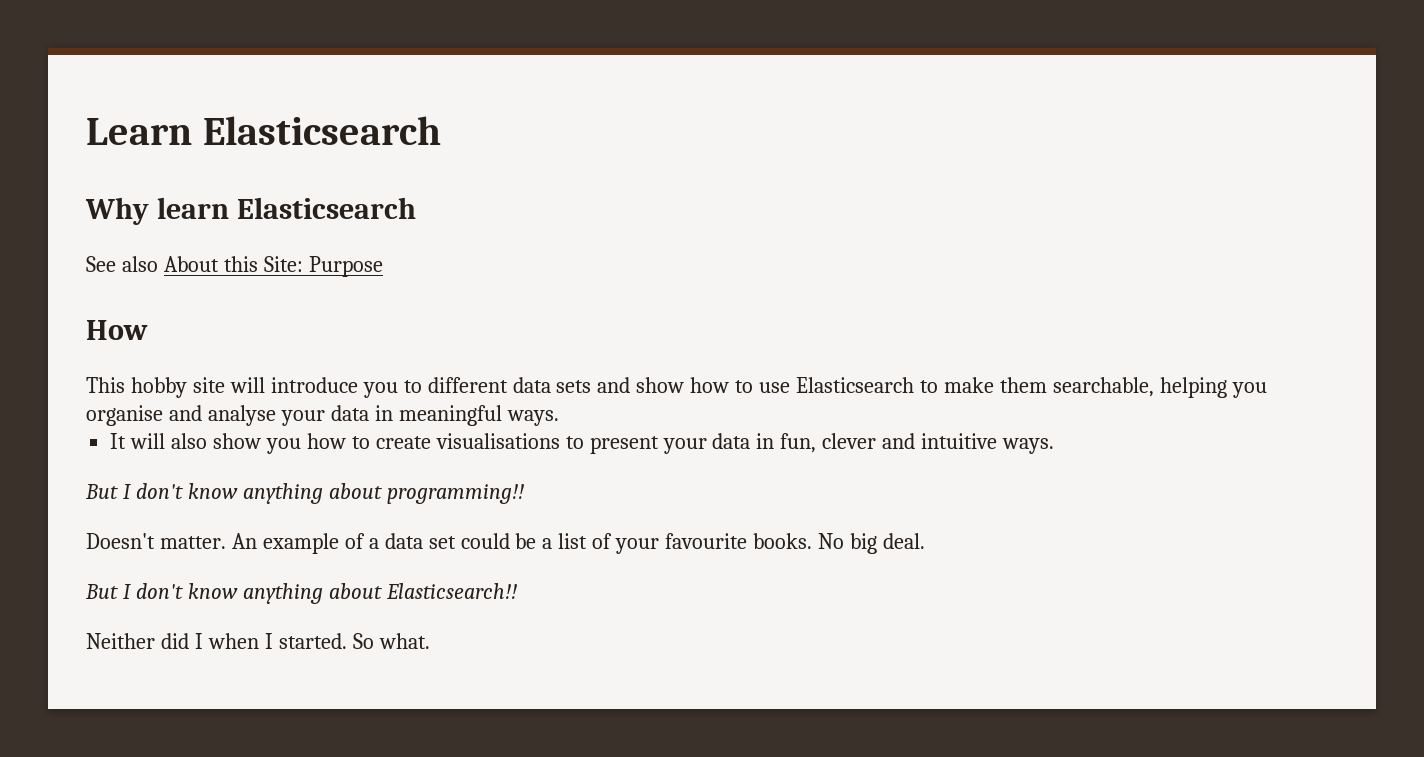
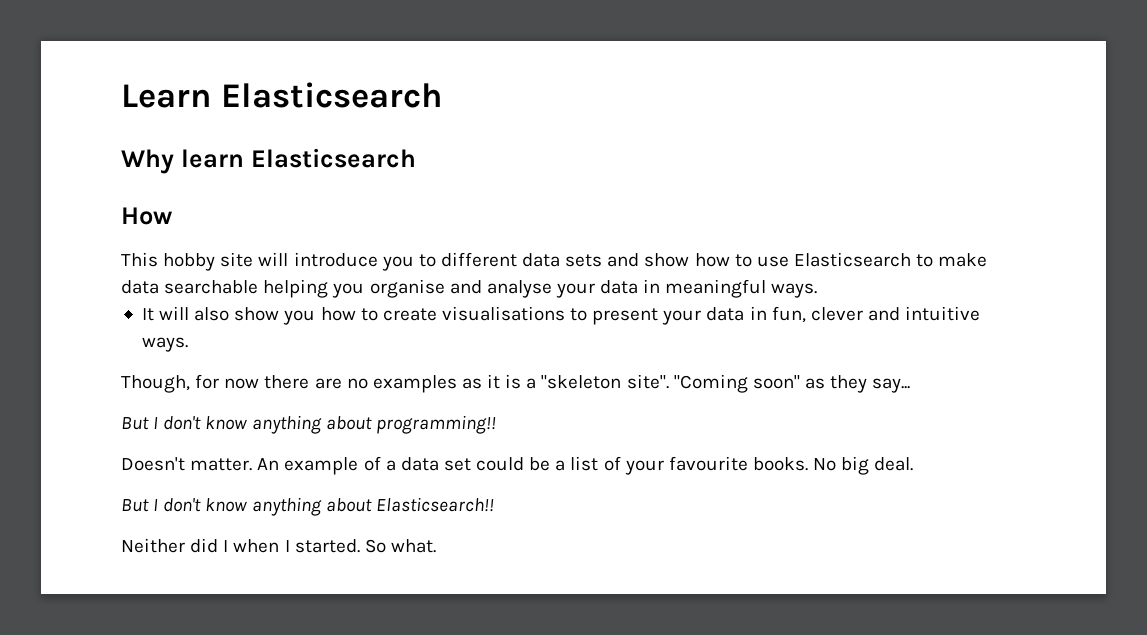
[86,256,383,277] // See also About this Site: Purpose -> (416, 158) none
[999,377,1154,397] them searchable, -> [121,280,259,294] data searchable
(1055, 446) none -> [121,374,911,393] // Though, for now there are no examples as it is a "skeleton site". "Coming soon" as they say...

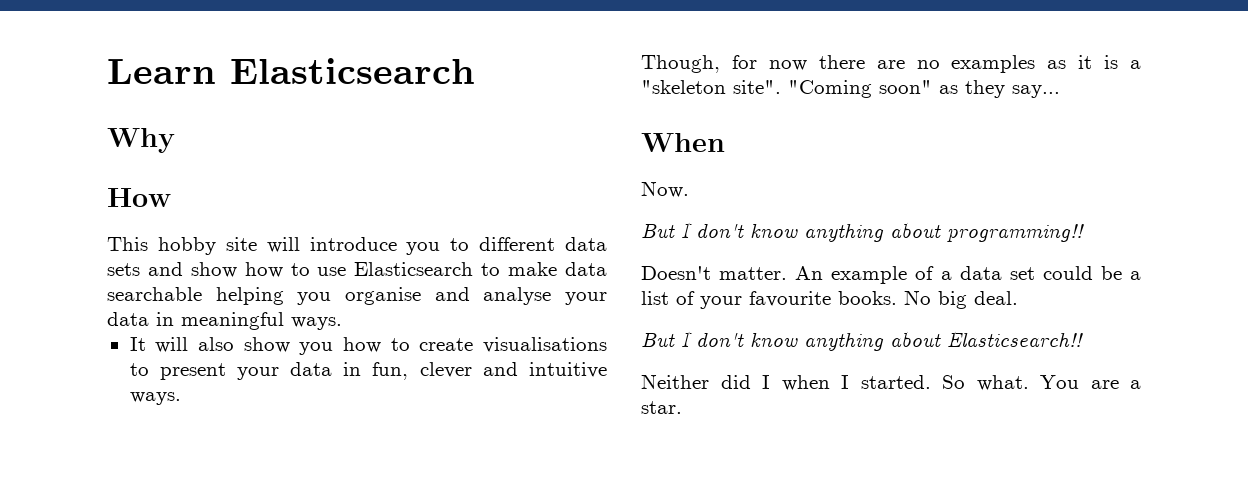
[180,148,416,168] learn Elasticsearch -> (175, 140) none
(911, 385) none -> [641,133,725,152] [641,181,689,198] // When // Now.
(436, 546) none -> [1040,375,1141,389] [641,401,682,414] You are a star.

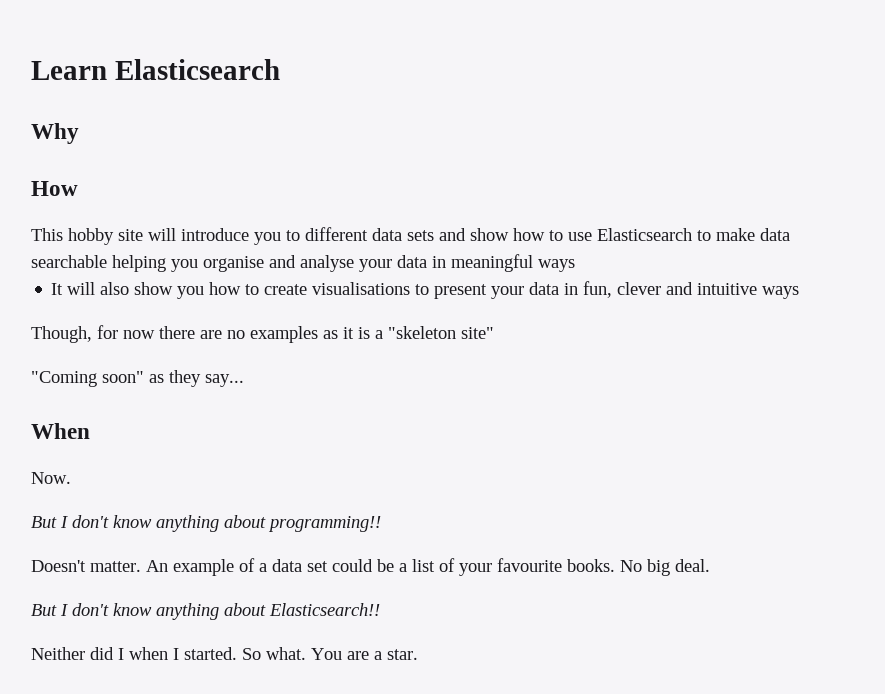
[291,317,342,330] ways. -> [538,259,575,272] ways
[129,392,181,405] ways. -> [762,286,800,299] ways
[733,80,781,94] site". -> [461,327,494,339] site" //

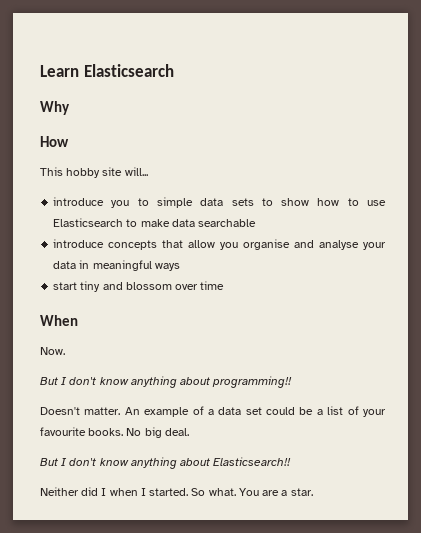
[148,228,176,241] will -> [124,167,148,176] will... //
[305,227,368,241] different -> [157,197,194,208] simple
[439,228,466,241] and -> [261,198,273,206] to
[112,255,166,272] helping -> [53,239,216,250] // introduce concepts that allow
[51,281,800,299] [31,325,494,343] [31,370,244,387] It will also show you how to create visualisations to present your data in fun, clever and intuitive ways // Though, for now there are no examples as it is a "skeleton site" // "Coming soon" as they say... -> [53,281,225,292] start tiny and blossom over time

